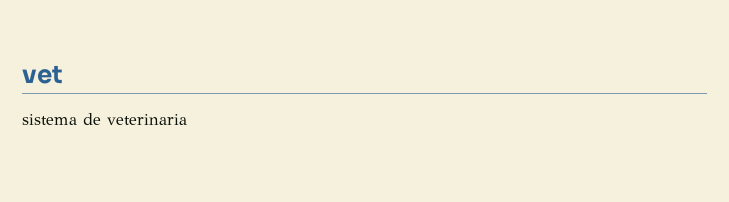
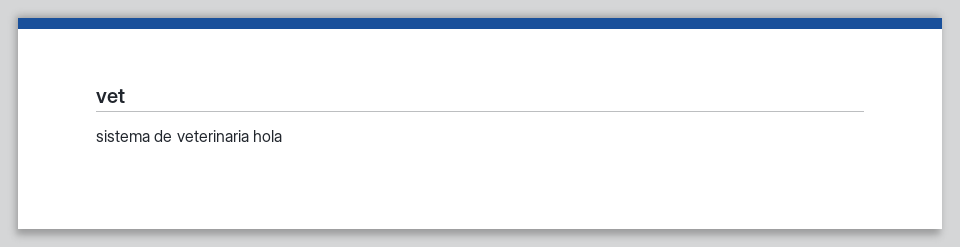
(187, 119) none -> [252,130,282,142] hola

